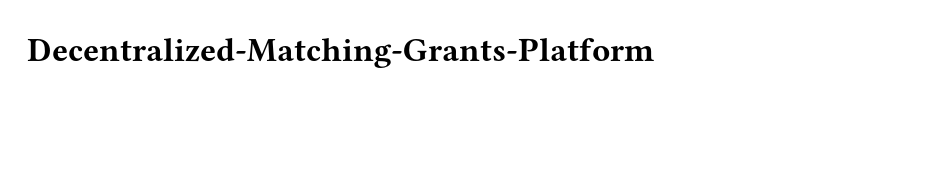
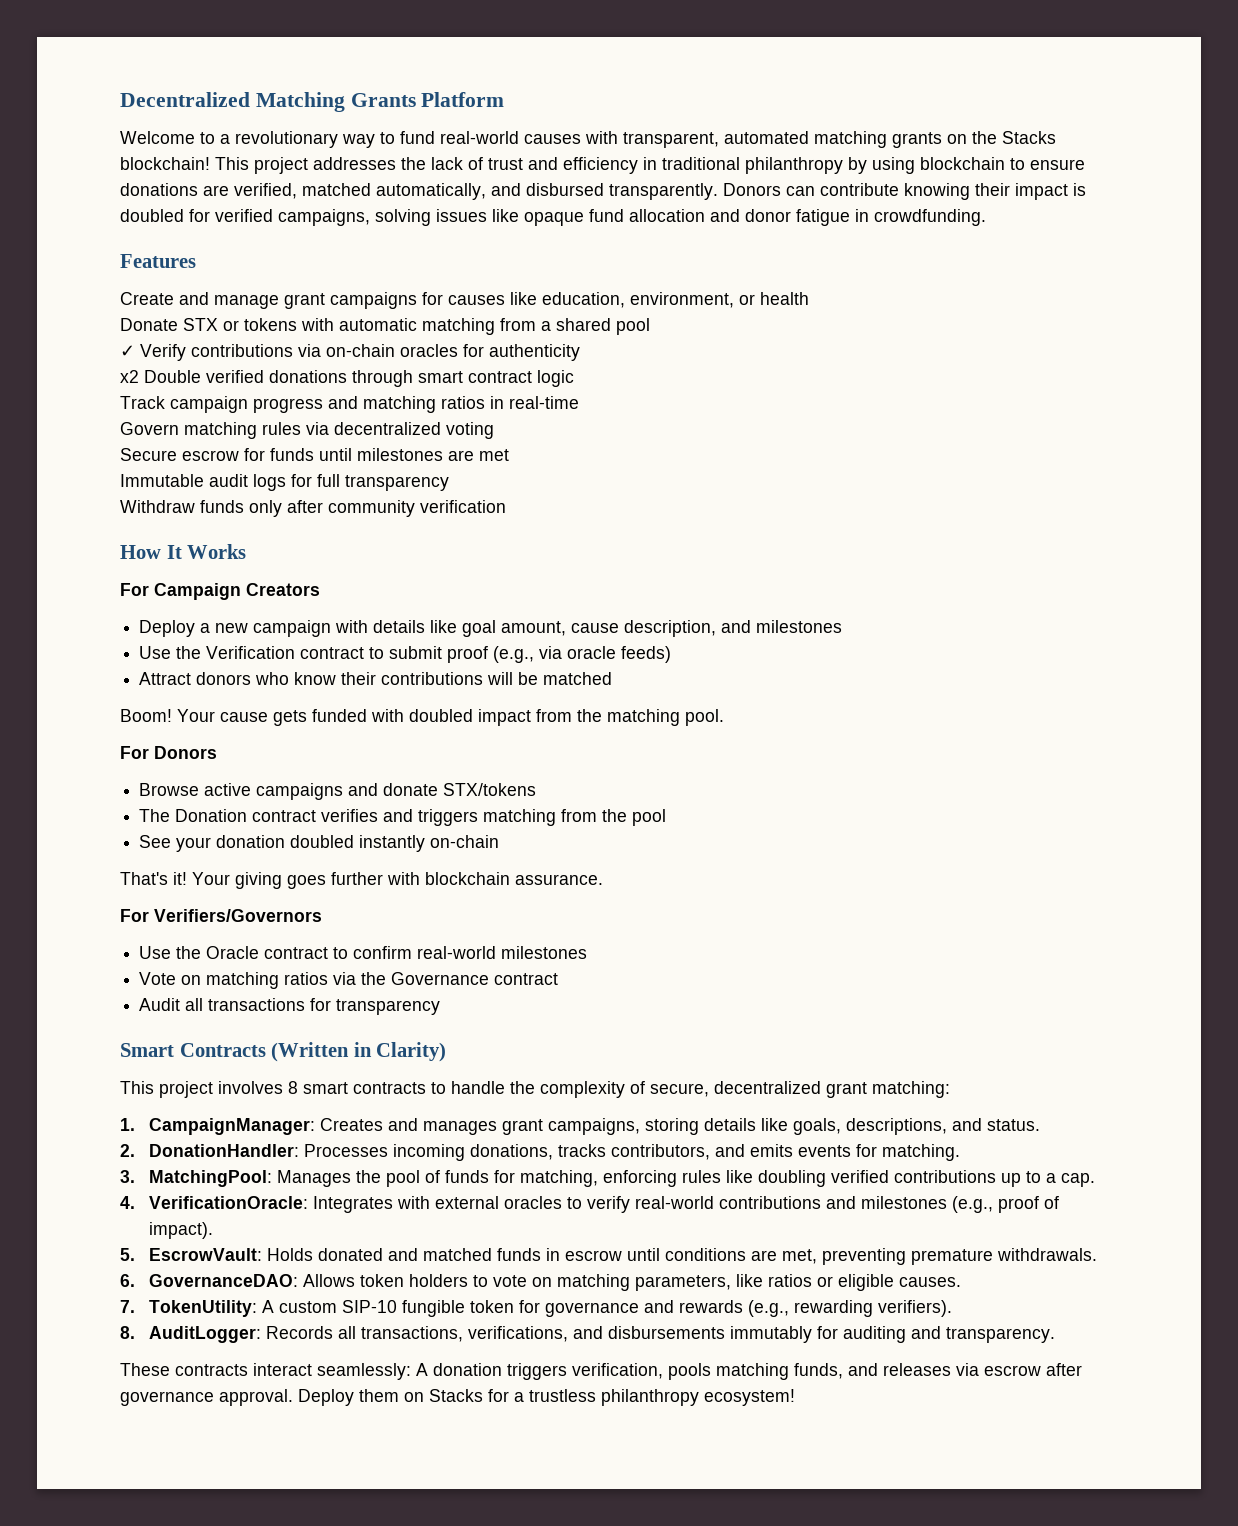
[27,38,654,68] Decentralized-Matching-Grants-Platform -> [120,92,505,112] [120,131,1056,148] [120,157,1085,174] [120,183,1086,200] [120,209,986,226] [120,254,196,268] [120,292,809,309] [120,318,650,335] [120,344,580,361] [120,370,574,387] [120,396,579,413] [120,422,494,439] [120,448,509,461] [120,474,449,491] [120,500,506,517] [120,544,247,559] [120,583,320,600] [139,620,843,637] [139,646,672,663] [139,672,613,685] [120,709,724,726] [120,746,217,759] [139,783,537,800] [139,809,667,826] [139,835,500,852] [120,872,603,889] [120,909,322,922] [139,946,588,959] [139,972,559,989] [139,998,441,1015] [120,1042,447,1062] [120,1081,950,1098] [120,1118,1040,1135] [120,1144,960,1161] [120,1170,1095,1187] [120,1196,1059,1213] [148,1222,213,1239] [120,1248,1097,1265] [120,1274,961,1291] [120,1300,952,1317] [120,1326,1055,1343] [120,1363,1082,1380] [120,1389,795,1406] Decentralized Matching Grants Platform // Welcome to a revolutionary way to fund real-world causes with transparent, automated matching grants on the Stacks blockchain! This project addresses the lack of trust and efficiency in traditional philanthropy by using blockchain to ensure donations are verified, matched automatically, and disbursed transparently. Donors can contribute knowing their impact is doubled for verified campaigns, solving issues like opaque fund allocation and donor fatigue in crowdfunding. // Features // Create and manage grant campaigns for causes like education, environment, or health // Donate STX or tokens with automatic matching from a shared pool // ✓ Verify contributions via on-chain oracles for authenticity // x2 Double verified donations through smart contract logic // Track campaign progress and matching ratios in real-time // Govern matching rules via decentralized voting // Secure escrow for funds until milestones are met // Immutable audit logs for full transparency // Withdraw funds only after community verification // How It Works // For Campaign Creators // Deploy a new campaign with details like goal amount, cause description, and milestones // Use the Verification contract to submit proof (e.g., via oracle feeds) // Attract donors who know their contributions will be matched // Boom! Your cause gets funded with doubled impact from the matching pool. // For Donors // Browse active campaigns and donate STX/tokens // The Donation contract verifies and triggers matching from the pool // See your donation doubled instantly on-chain // That's it! Your giving goes further with blockchain assurance. // For Verifiers/Governors // Use the Oracle contract to confirm real-world milestones // Vote on matching ratios via the Governance contract // Audit all transactions for transparency // Smart Contracts (Written in Clarity) // This project involves 8 smart contracts to handle the complexity of secure, decentralized grant matching: // 1. CampaignManager: Creates and manages grant campaigns, storing details like goals, descriptions, and status. // 2. DonationHandler: Processes incoming donations, tracks contributors, and emits events for matching. // 3. MatchingPool: Manages the pool of funds for matching, enforcing rules like doubling verified contributions up to a cap. // 4. VerificationOracle: Integrates with external oracles to verify real-world contributions and milestones (e.g., proof of impact). // 5. EscrowVault: Holds donated and matched funds in escrow until conditions are met, preventing premature withdrawals. // 6. GovernanceDAO: Allows token holders to vote on matching parameters, like ratios or eligible causes. // 7. TokenUtility: A custom SIP-10 fungible token for governance and rewards (e.g., rewarding verifiers). // 8. AuditLogger: Records all transactions, verifications, and disbursements immutably for auditing and transparency. // These contracts interact seamlessly: A donation triggers verification, pools matching funds, and releases via escrow after governance approval. Deploy them on Stacks for a trustless philanthropy ecosystem!

